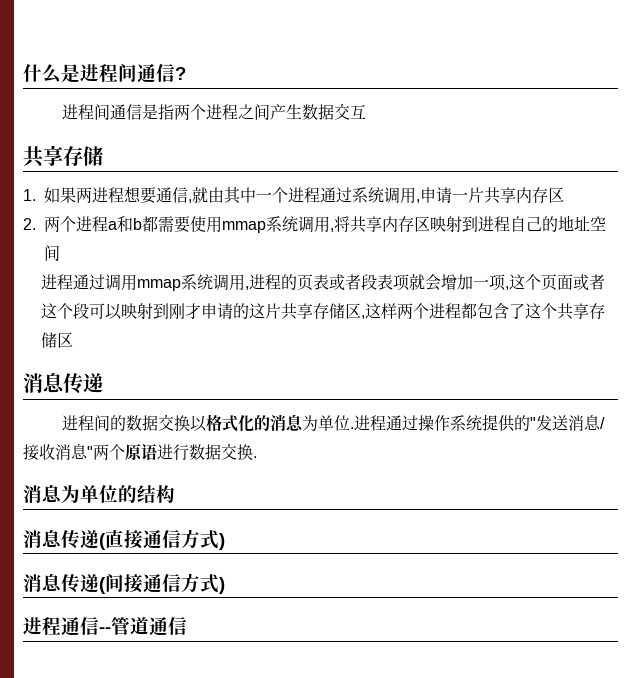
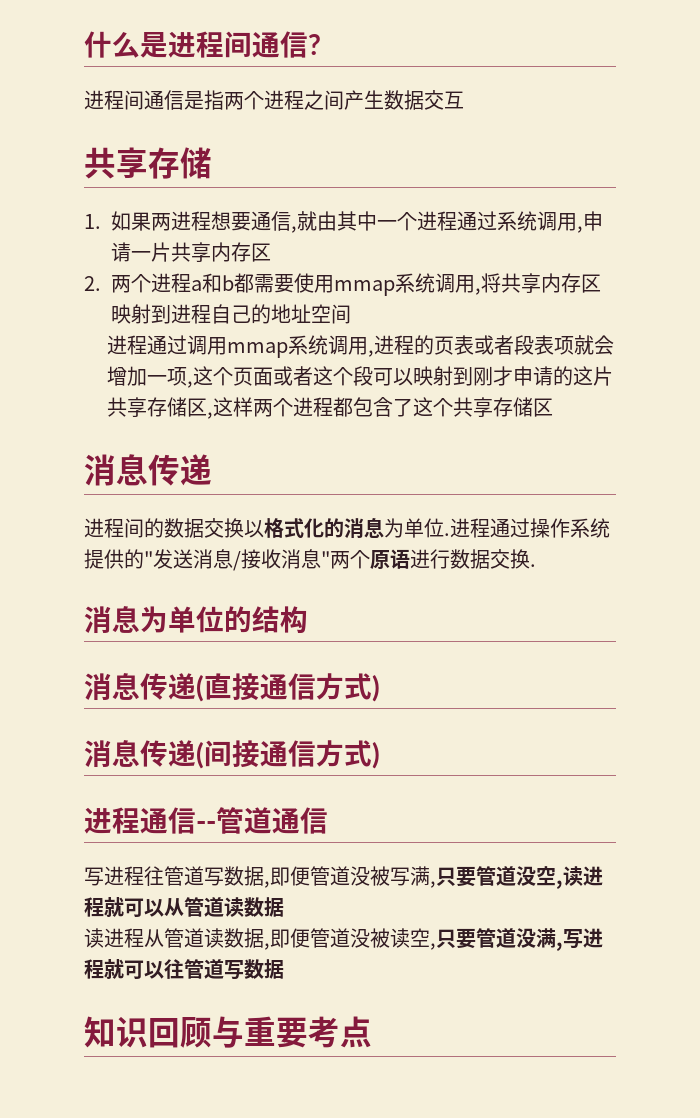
(187, 626) none -> [84,866,603,889] [84,897,284,917] [84,928,603,951] [84,959,284,980] [84,1016,372,1048] // 写进程往管道写数据,即便管道没被写满,只要管道没空,读进程就可以从管道读数据 // 读进程从管道读数据,即便管道没被读空,只要管道没满,写进程就可以往管道写数据 // 知识回顾与重要考点

